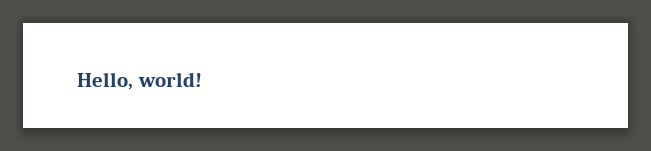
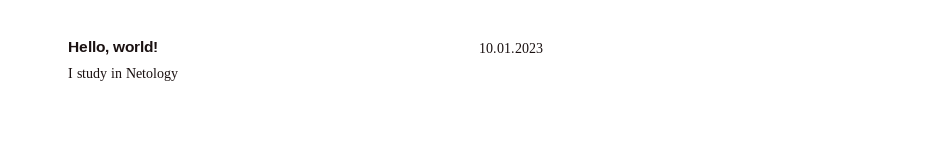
(202, 79) none -> [68,68,178,81] [479,43,543,53] // I study in Netology // 10.01.2023

